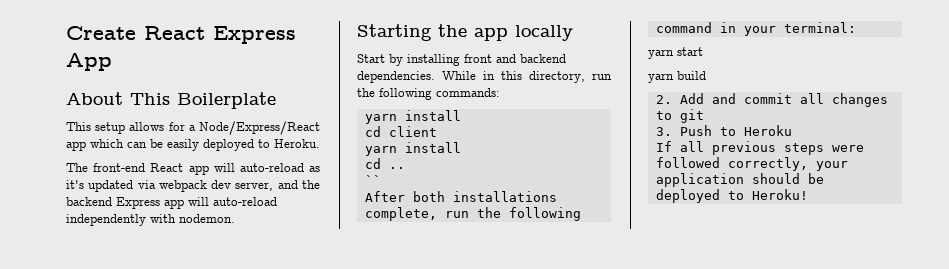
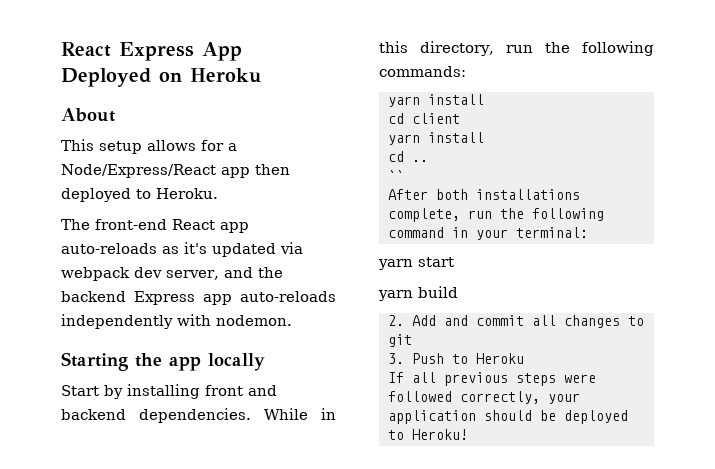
[66,26,136,40] Create -> (61, 49) none
(112, 62) none -> [61,68,262,87] Deployed on Heroku
[130,92,276,109] This Boilerplate -> (115, 115) none
[90,139,199,151] which can be easily -> [255,164,290,175] then
[213,163,304,172] will auto-reload -> [61,243,157,254] auto-reloads
[188,197,277,206] will auto-reload -> [240,291,336,302] auto-reloads

